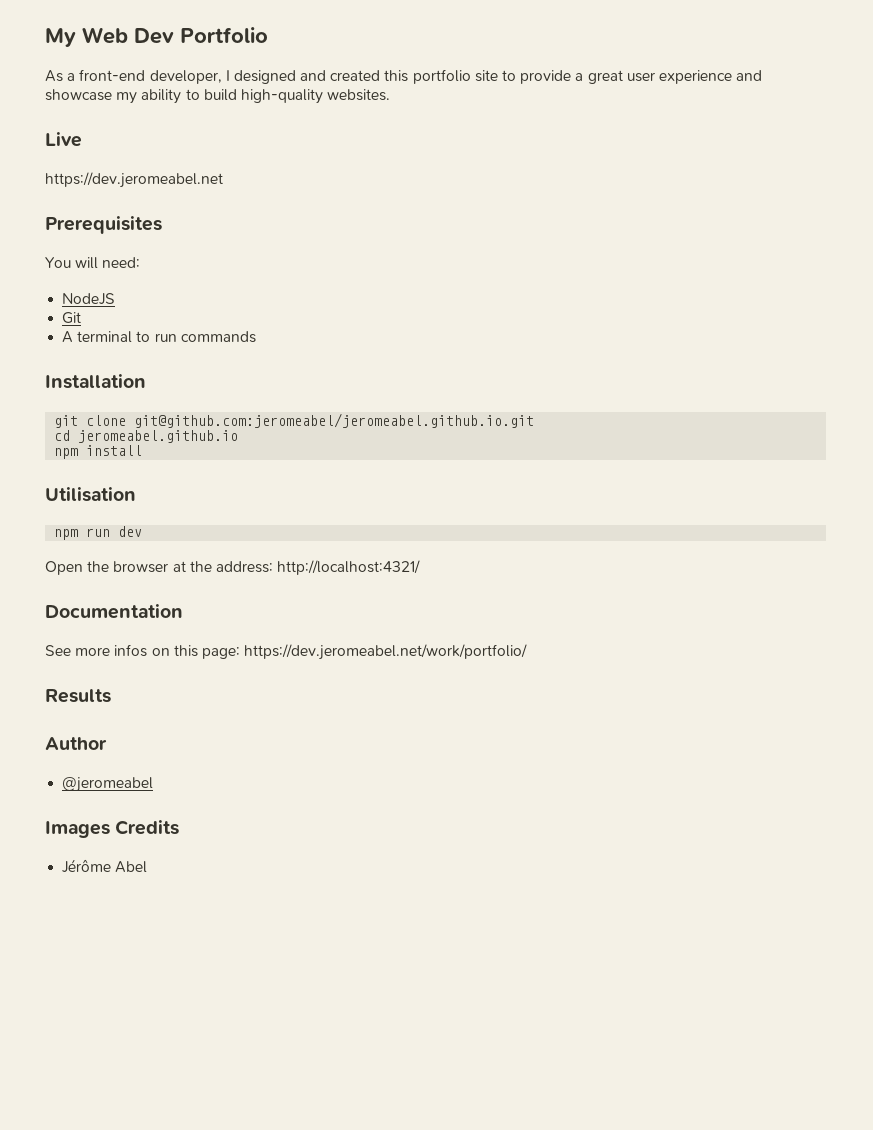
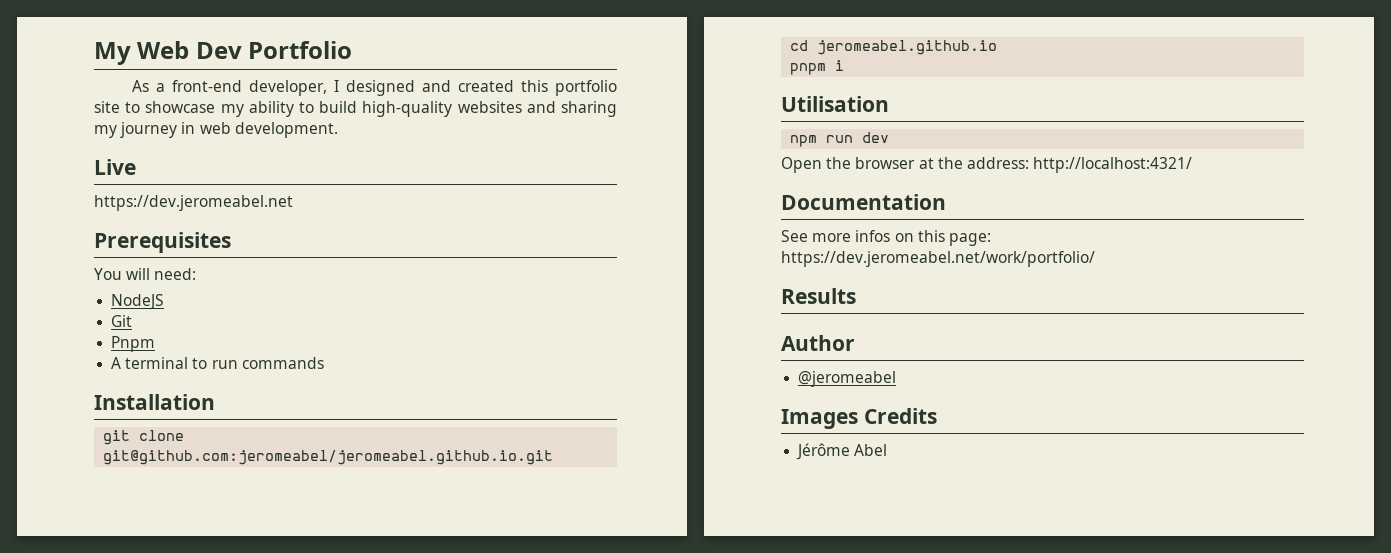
[520,70,763,84] provide a great user experience and -> (141, 107) none
[327,89,391,101] websites. -> [457,101,617,117] [94,122,338,138] websites and sharing my journey in web development.
(82, 318) none -> [111,336,156,352] // Pnpm
[54,445,143,459] npm install -> [790,60,845,75] pnpm i

